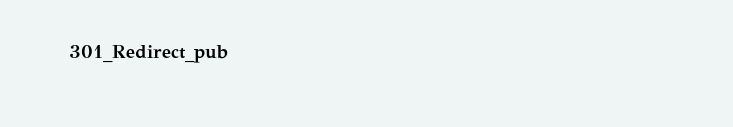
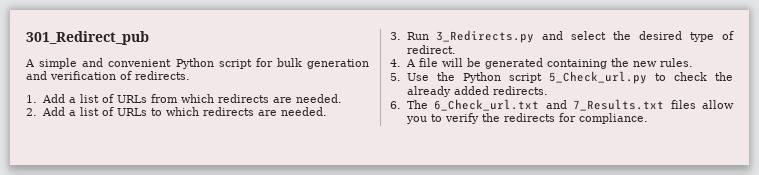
(228, 54) none -> [25,58,369,69] [26,71,190,80] [26,94,342,103] [26,107,327,116] [390,30,734,43] [406,45,456,54] [390,58,693,69] [390,71,733,84] [406,86,548,97] [390,99,734,111] [405,113,648,124] // A simple and convenient Python script for bulk generation and verification of redirects. // 1. Add a list of URLs from which redirects are needed. // 2. Add a list of URLs to which redirects are needed. // 3. Run 3_Redirects.py and select the desired type of redirect. // 4. A file will be generated containing the new rules. // 5. Use the Python script 5_Check_url.py to check the already added redirects. // 6. The 6_Check_url.txt and 7_Results.txt files allow you to verify the redirects for compliance.

